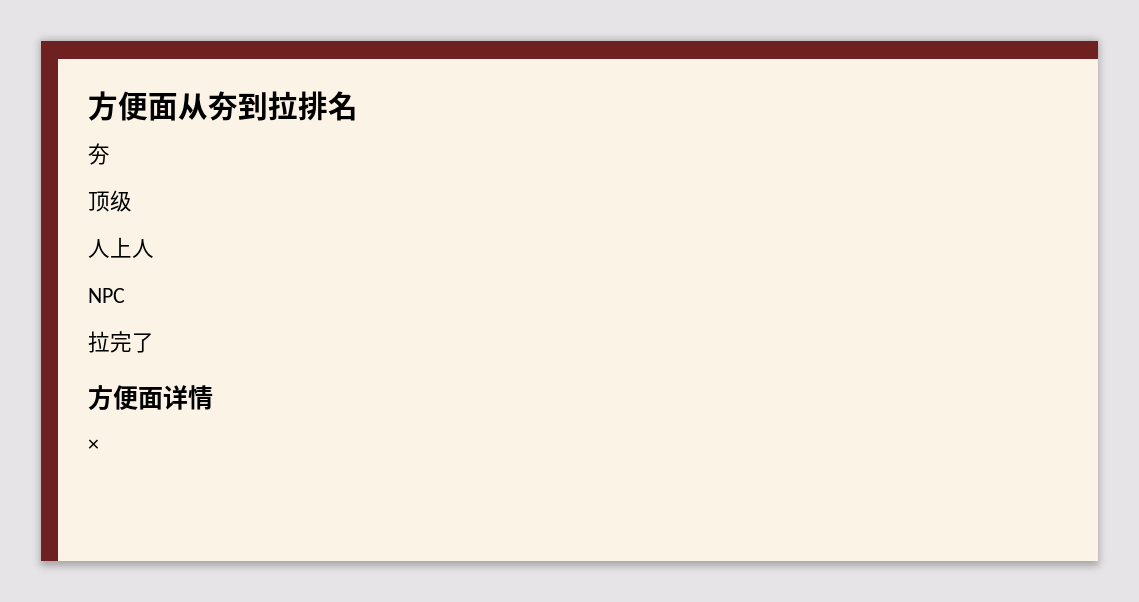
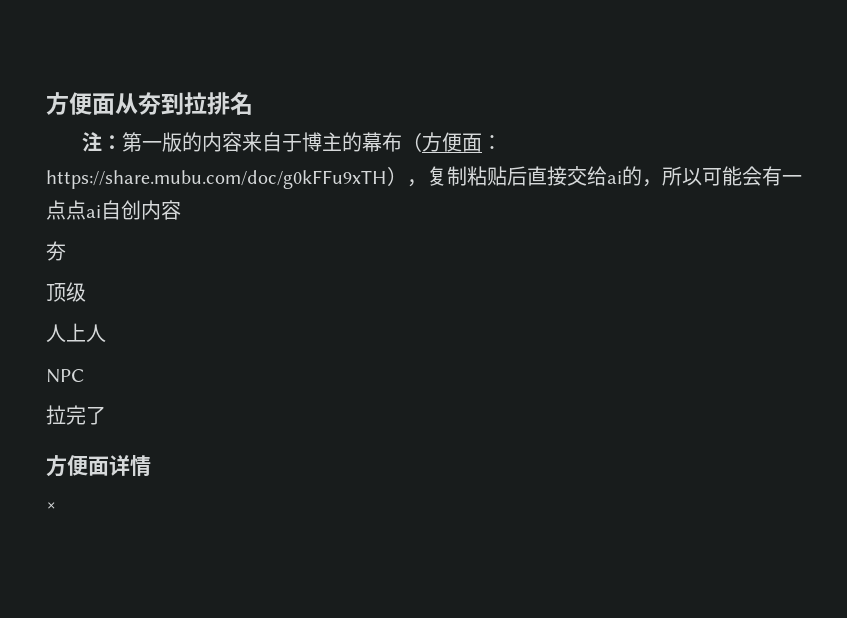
(358, 106) none -> [81,132,502,152] [46,166,802,189] [46,200,181,220] // 注：第一版的内容来自于博主的幕布（方便面：https://share.mubu.com/doc/g0kFFu9xTH），复制粘贴后直接交给ai的，所以可能会有一点点ai自创内容

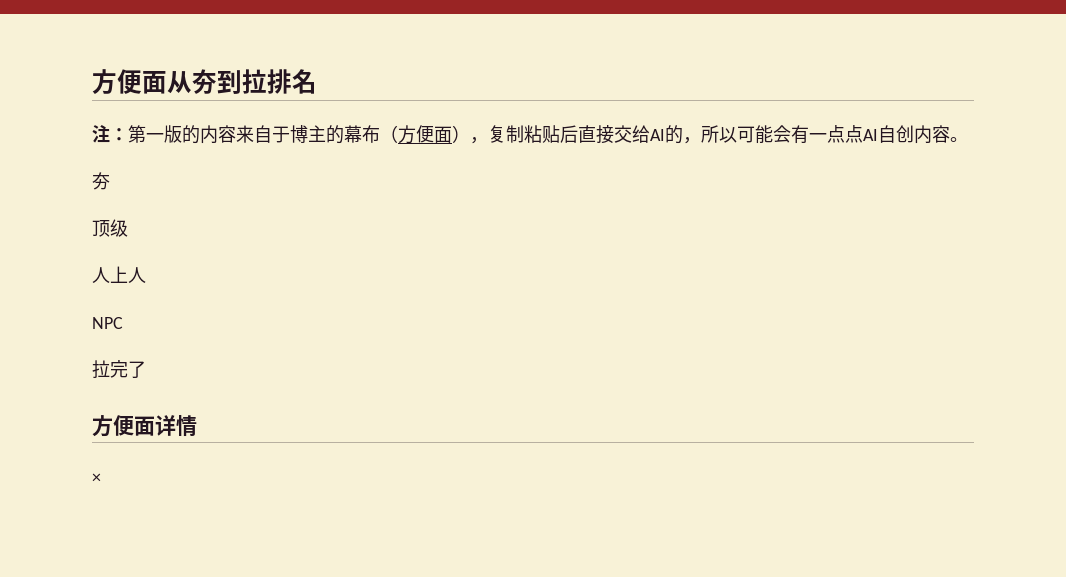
[481,135,502,150] [46,170,387,189] ：https://share.mubu.com/doc/g0kFFu9xTH -> (452, 134) none
[607,171,622,184] ai -> [650,129,665,141] AI
[86,205,101,218] ai -> [863,129,878,141] AI
(181, 210) none -> [950,137,968,142] 。

